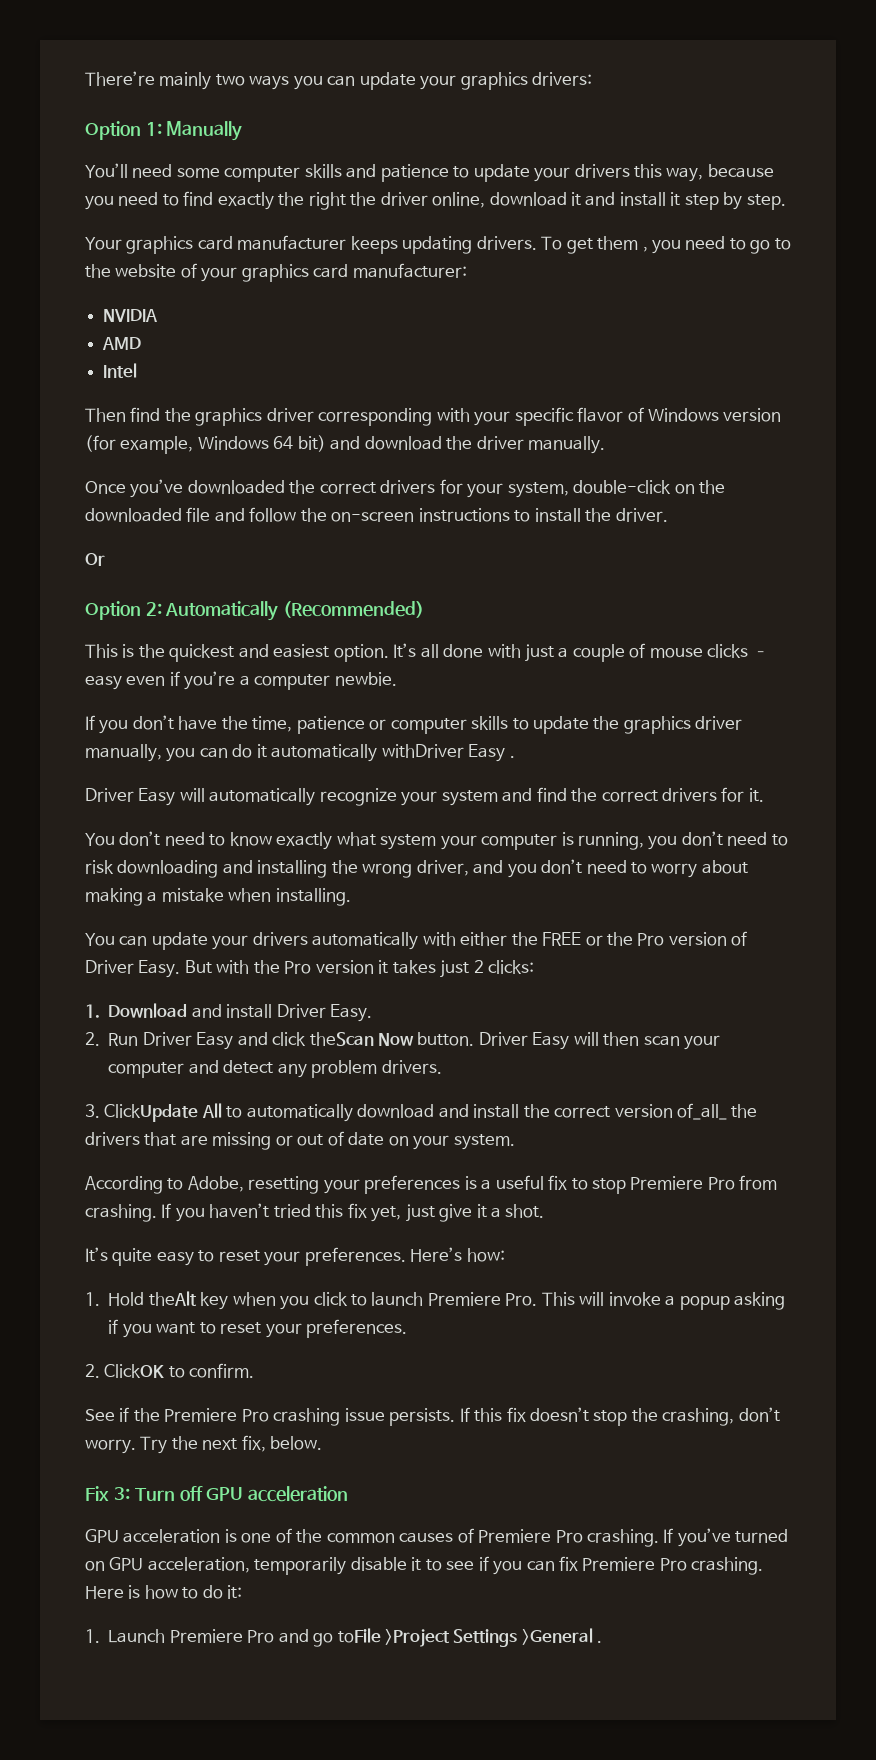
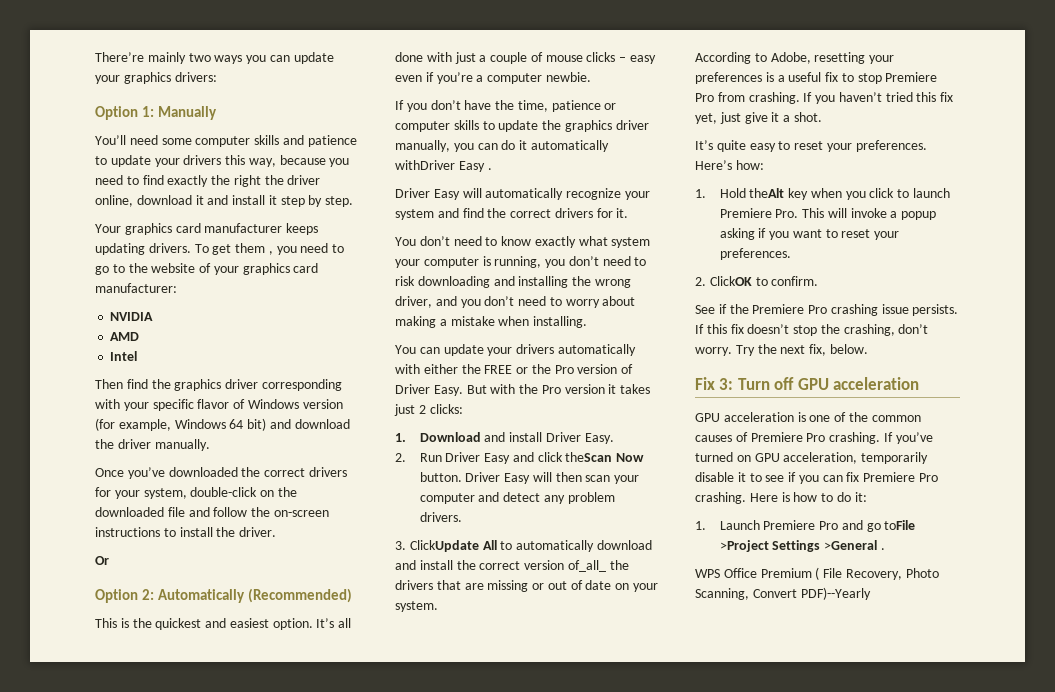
(603, 1642) none -> [695,567,939,580] [695,587,871,600] // WPS Office Premium ( File Recovery, Photo Scanning, Convert PDF)--Yearly

